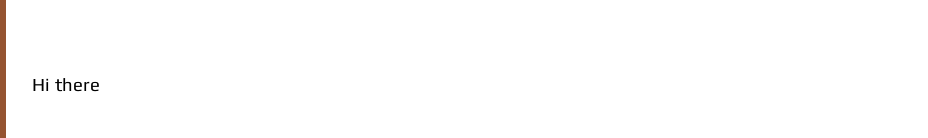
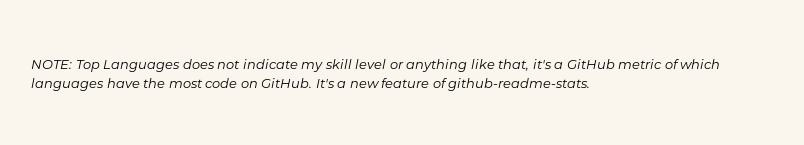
[32,78,100,92] Hi there -> [31,59,721,72] [31,78,591,91] NOTE: Top Languages does not indicate my skill level or anything like that, it's a GitHub metric of which languages have the most code on GitHub. It's a new feature of github-readme-stats.

